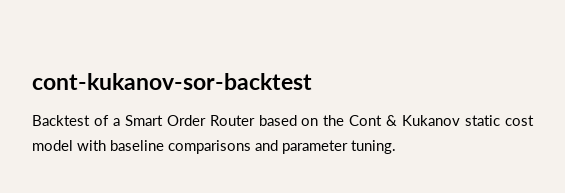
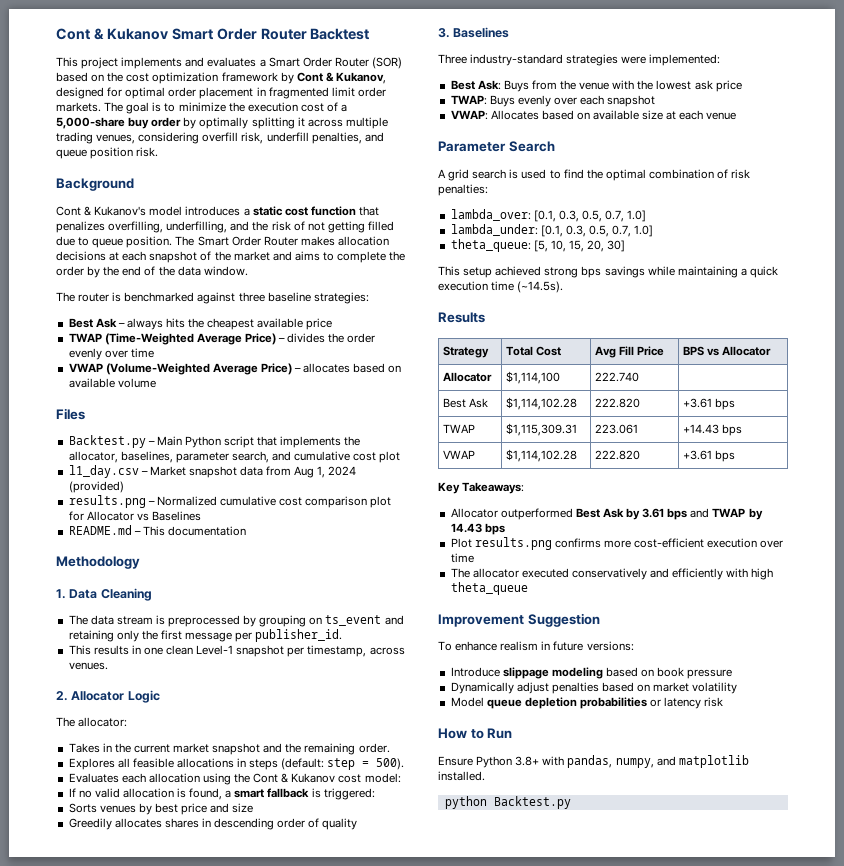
[32,73,312,90] [32,115,109,126] cont-kukanov-sor-backtest // Backtest of -> [56,28,370,40] [56,57,257,69] Cont & Kukanov Smart Order Router Backtest // This project implements and evaluates
(255, 120) none -> [371,57,402,69] (SOR)
[349,115,534,126] [32,140,396,154] Cont & Kukanov static cost model with baseline comparisons and parameter tuning. -> [126,72,386,84] [56,87,386,99] [56,102,348,114] [56,117,388,129] [56,132,384,144] [56,147,159,159] [56,178,134,191] [56,206,379,216] [56,221,394,233] [56,236,389,248] [56,251,406,263] [56,266,248,278] [56,292,369,304] [68,318,333,330] [68,333,376,345] [68,348,154,360] [68,363,402,375] [68,378,156,388] [56,408,85,420] [68,435,361,448] [68,451,401,463] [68,465,357,478] [68,481,124,493] [68,495,392,508] [68,511,201,521] [68,525,246,536] [56,556,140,569] [56,588,152,601] [68,615,404,627] [68,629,343,642] [68,645,405,657] [68,662,108,670] [56,690,160,703] [56,717,128,727] [68,743,390,755] [68,758,405,770] [68,773,401,785] [68,788,375,800] [68,803,254,815] [68,818,358,830] [438,27,510,38] [438,54,721,66] [450,80,742,92] [450,95,656,107] [450,110,737,120] [438,141,555,152] [438,169,751,181] [438,184,488,196] [450,209,647,222] [450,224,654,237] [450,239,626,252] [438,266,778,278] [438,281,564,293] [438,312,485,323] [443,346,490,358] [506,346,562,356] [595,346,665,358] [683,346,772,356] [443,372,493,382] [506,371,561,384] [595,372,640,382] [443,398,489,408] [506,397,578,410] [595,398,641,408] [683,398,736,410] [443,424,476,433] [506,423,578,436] [595,424,639,434] [683,424,743,436] [443,450,476,459] [506,449,578,462] [595,450,641,460] [683,450,736,462] [438,482,525,494] [450,508,763,520] [450,523,505,535] [450,537,784,550] [450,553,474,563] [450,568,774,580] [450,582,528,595] [438,613,600,627] [438,641,634,651] [450,667,733,679] [450,682,738,694] [450,697,724,709] [438,728,513,739] [438,755,749,768] [438,771,485,781] [444,796,571,809] cost optimization framework by Cont & Kukanov, designed for optimal order placement in fragmented limit order markets. The goal is to minimize the execution cost of a 5,000-share buy order by optimally splitting it across multiple trading venues, considering overfill risk, underfill penalties, and queue position risk. // Background // Cont & Kukanov's model introduces a static cost function that penalizes overfilling, underfilling, and the risk of not getting filled due to queue position. The Smart Order Router makes allocation decisions at each snapshot of the market and aims to complete the order by the end of the data window. // The router is benchmarked against three baseline strategies: // Best Ask – always hits the cheapest available price // TWAP (Time-Weighted Average Price) – divides the order evenly over time // VWAP (Volume-Weighted Average Price) – allocates based on available volume // Files // Backtest.py – Main Python script that implements the allocator, baselines, parameter search, and cumulative cost plot // l1_day.csv – Market snapshot data from Aug 1, 2024 (provided) // results.png – Normalized cumulative cost comparison plot for Allocator vs Baselines // README.md – This documentation // Methodology // 1. Data Cleaning // The data stream is preprocessed by grouping on ts_event and retaining only the first message per publisher_id. // This results in one clean Level-1 snapshot per timestamp, across venues. // 2. Allocator Logic // The allocator: // Takes in the current market snapshot and the remaining order. // Explores all feasible allocations in steps (default: step = 500). // Evaluates each allocation using the Cont & Kukanov cost model: // If no valid allocation is found, a smart fallback is triggered: // Sorts venues by best price and size // Greedily allocates shares in descending order of quality // 3. Baselines // Three industry-standard strategies were implemented: // Best Ask: Buys from the venue with the lowest ask price // TWAP: Buys evenly over each snapshot // VWAP: Allocates based on available size at each venue // Parameter Search // A grid search is used to find the optimal combination of risk penalties: // lambda_over: [0.1, 0.3, 0.5, 0.7, 1.0] // lambda_under: [0.1, 0.3, 0.5, 0.7, 1.0] // theta_queue: [5, 10, 15, 20, 30] // This setup achieved strong bps savings while maintaining a quick execution time (~14.5s). // Results // Strategy | Total Cost | Avg Fill Price | BPS vs Allocator // Allocator | $1,114,100 | 222.740 | // Best Ask | $1,114,102.28 | 222.820 | +3.61 bps // TWAP | $1,115,309.31 | 223.061 | +14.43 bps // VWAP | $1,114,102.28 | 222.820 | +3.61 bps // Key Takeaways: // Allocator outperformed Best Ask by 3.61 bps and TWAP by 14.43 bps // Plot results.png confirms more cost-efficient execution over time // The allocator executed conservatively and efficiently with high theta_queue // Improvement Suggestion // To enhance realism in future versions: // Introduce slippage modeling based on book pressure // Dynamically adjust penalties based on market volatility // Model queue depletion probabilities or latency risk // How to Run // Ensure Python 3.8+ with pandas, numpy, and matplotlib installed. // python Backtest.py

